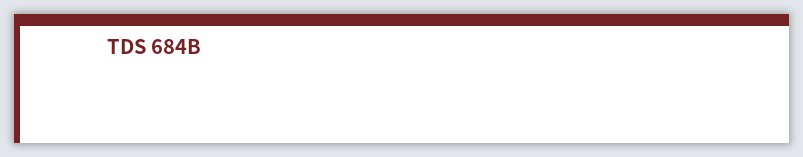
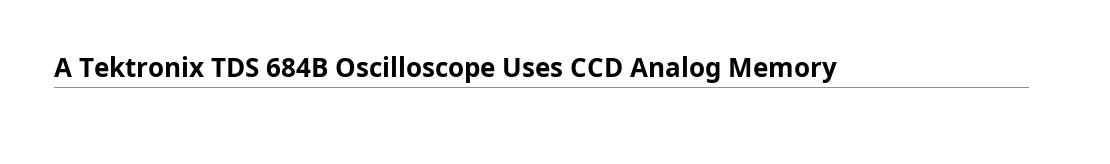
[107,39,202,54] TDS 684B -> [54,56,838,83] A Tektronix TDS 684B Oscilloscope Uses CCD Analog Memory

